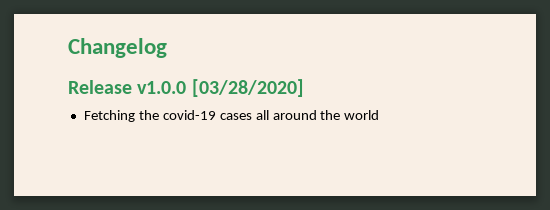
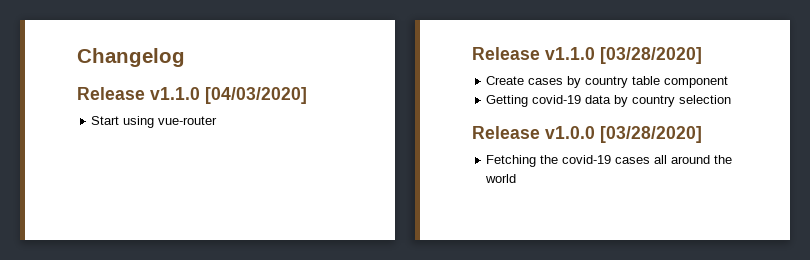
(167, 48) none -> [77,87,307,104] [91,116,218,128] [472,47,702,64] [486,76,729,88] [486,95,732,107] // Release v1.1.0 [04/03/2020] // Start using vue-router // Release v1.1.0 [03/28/2020] // Create cases by country table component // Getting covid-19 data by country selection

